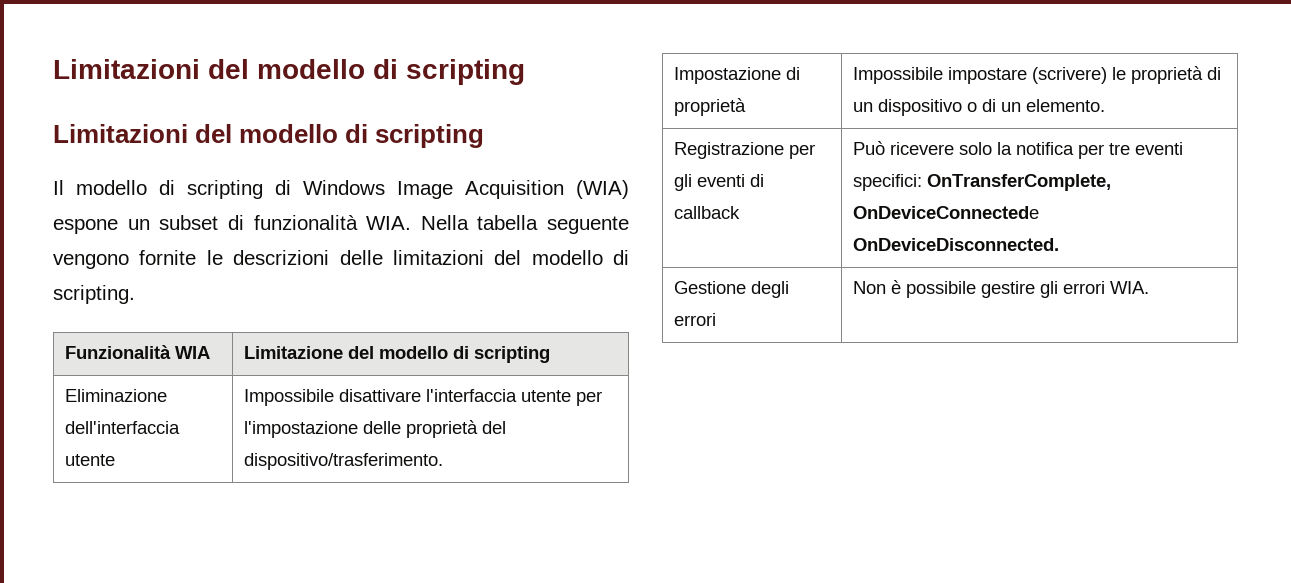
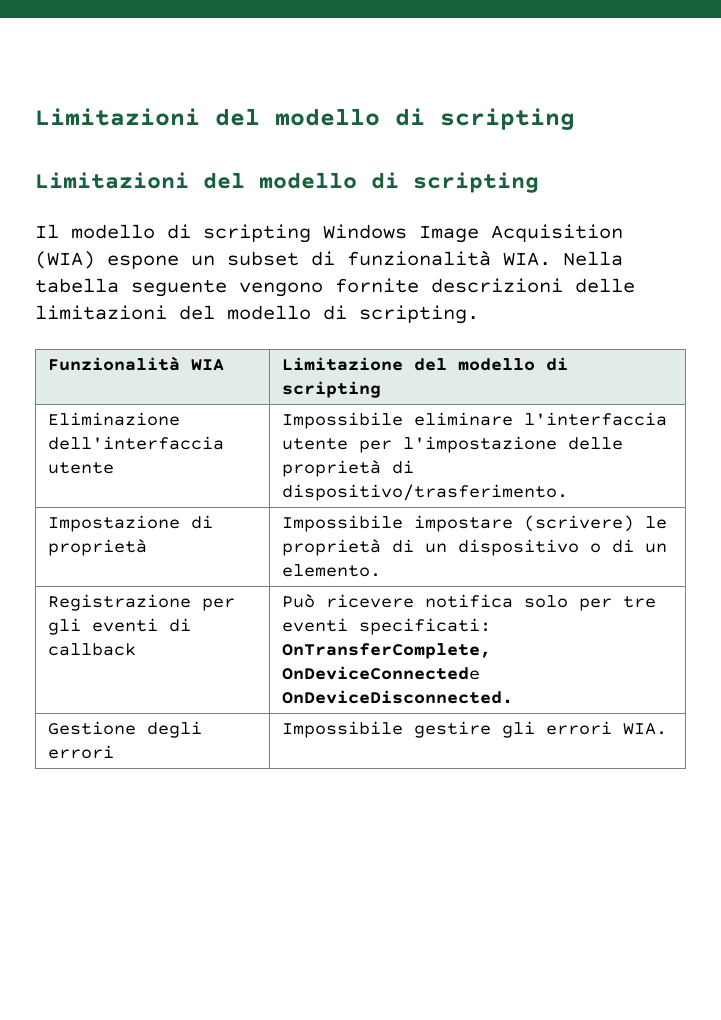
[275,180,291,195] di -> (311, 233) none
[206,250,223,265] le -> (419, 285) none
[338,389,421,402] disattivare -> [413,412,513,426] eliminare
[481,421,506,434] del -> [391,460,414,474] di
[958,142,1074,155] solo la notifica -> [424,594,568,608] notifica solo
[852,174,922,191] specifici: -> [358,618,491,635] specificati:
[852,280,976,298] Non è possibile -> [281,721,403,738] Impossibile

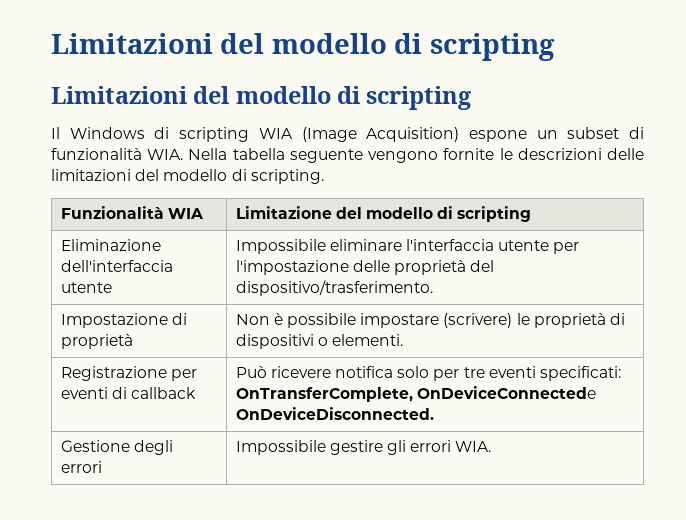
[71,224,623,243] [35,251,95,269] modello di scripting Windows Image Acquisition (WIA) -> [69,127,460,142] Windows di scripting WIA (Image Acquisition)
(419, 285) none -> [499,148,513,160] le
[391,460,414,474] di -> [470,260,495,272] del
[281,515,403,532] Impossibile -> [235,313,356,328] Non è possibile
[424,539,667,556] [281,564,381,577] un dispositivo o di un elemento. -> [235,334,403,349] dispositivi o elementi.
[47,618,81,635] gli -> (197, 375) none

